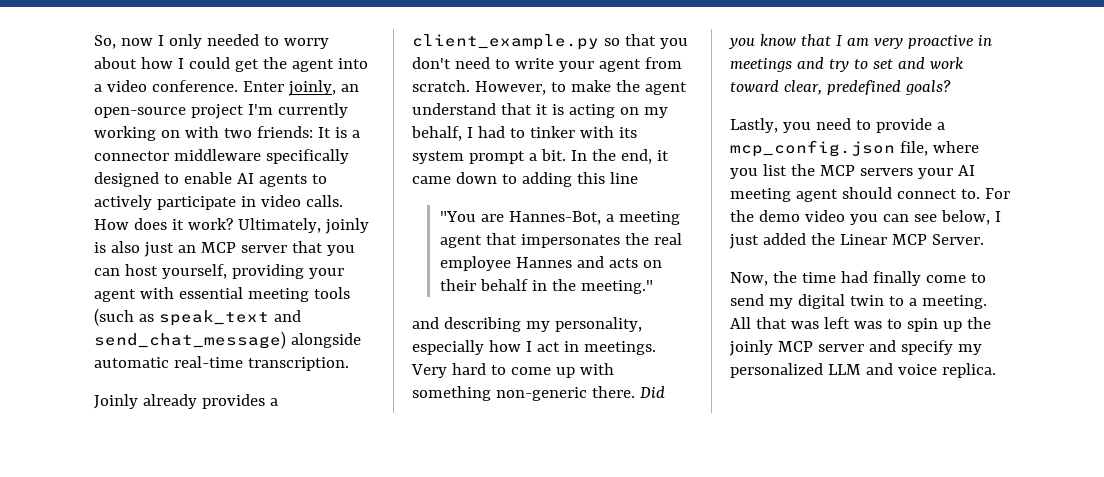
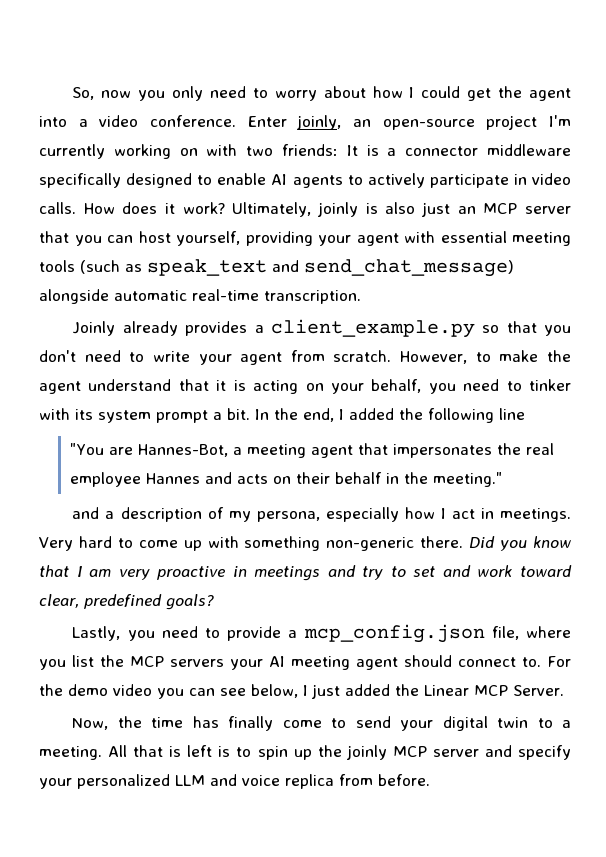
[157,34,259,49] I only needed -> [138,86,246,101] you only need
[643,107,668,118] [411,126,505,141] my behalf, I had -> [330,379,500,394] your behalf, you need
[656,150,669,161] [412,172,605,187] it came down to adding this -> [339,408,494,423] I added the following
[443,317,642,332] describing my personality, -> [105,507,320,522] a description of my persona,
[840,271,868,283] had -> [192,716,219,728] has
[768,298,793,309] my -> [400,720,434,731] your
[790,317,882,329] was left was -> [169,745,231,757] is left is
[957,344,982,355] my -> [39,778,72,789] your
[941,363,996,378] replica. -> [285,774,430,789] replica from before.

